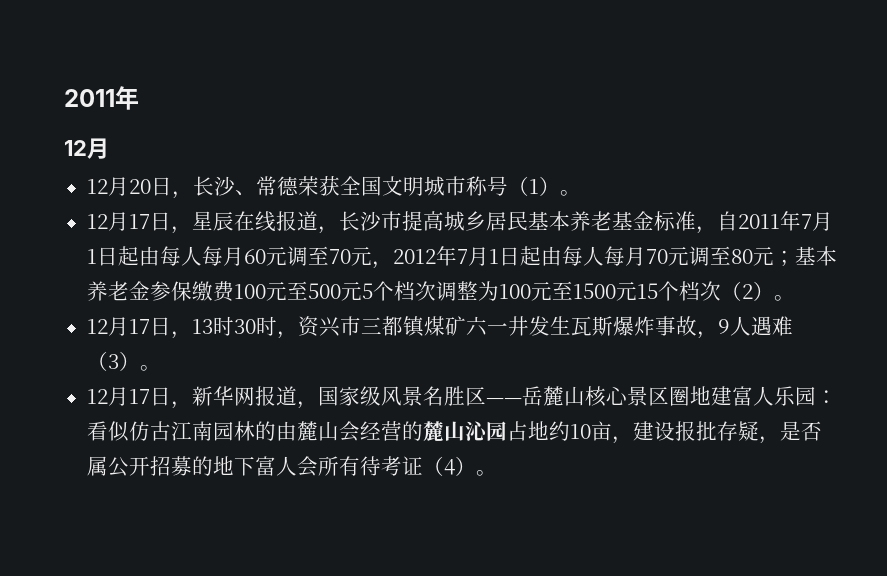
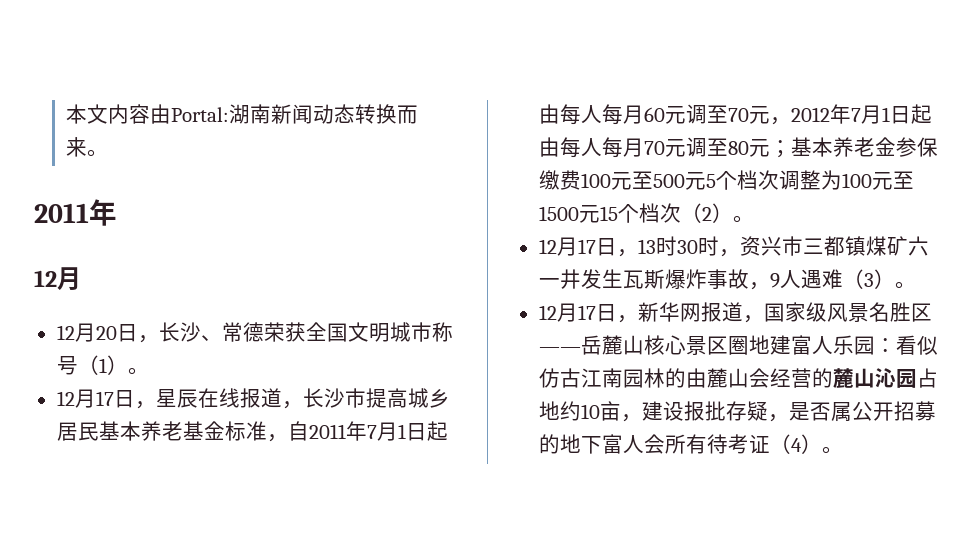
(64, 98) none -> [66,104,419,124] [66,137,109,157] 本文内容由Portal:湖南新闻动态转换而来。 //

